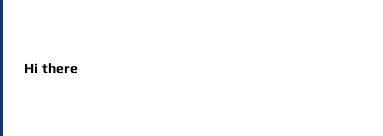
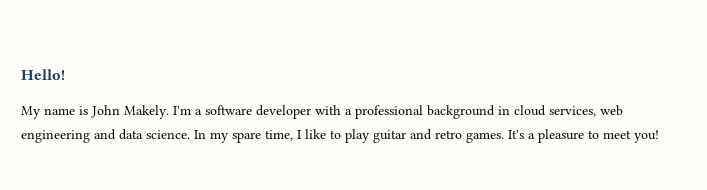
[24,63,78,74] Hi there -> [21,69,65,80] [21,105,623,119] [21,129,659,143] Hello! // My name is John Makely. I'm a software developer with a professional background in cloud services, web engineering and data science. In my spare time, I like to play guitar and retro games. It's a pleasure to meet you!

